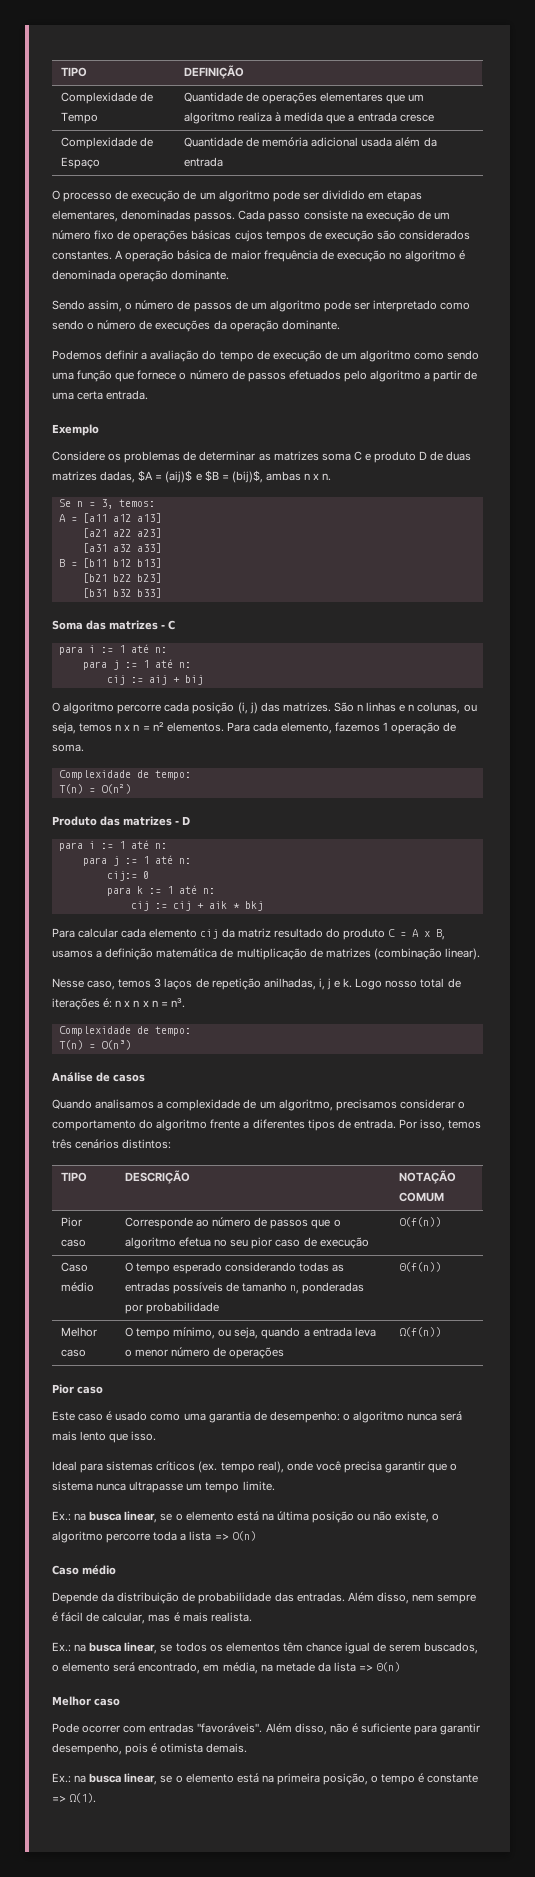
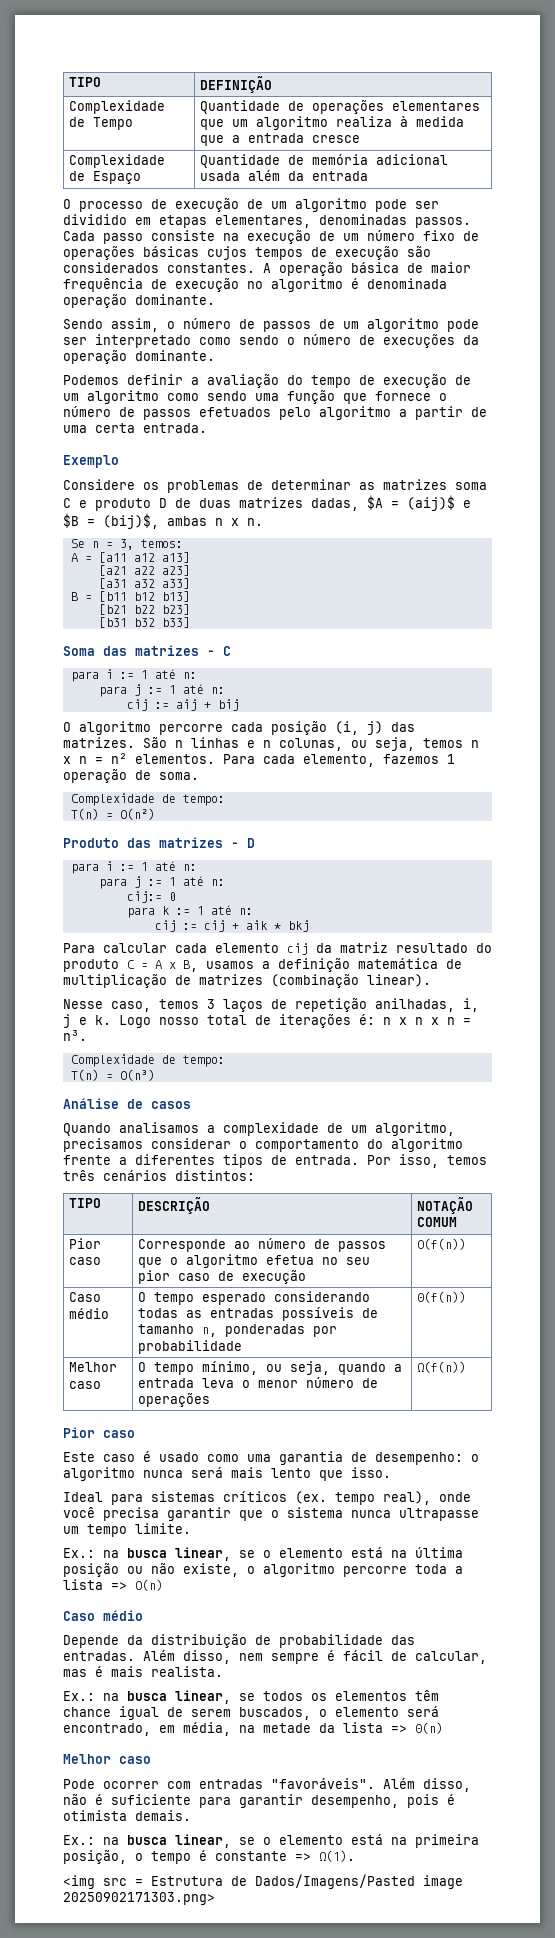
(97, 1798) none -> [63,1874,463,1889] [63,1892,215,1905] // <img src = Estrutura de Dados/Imagens/Pasted image 20250902171303.png>

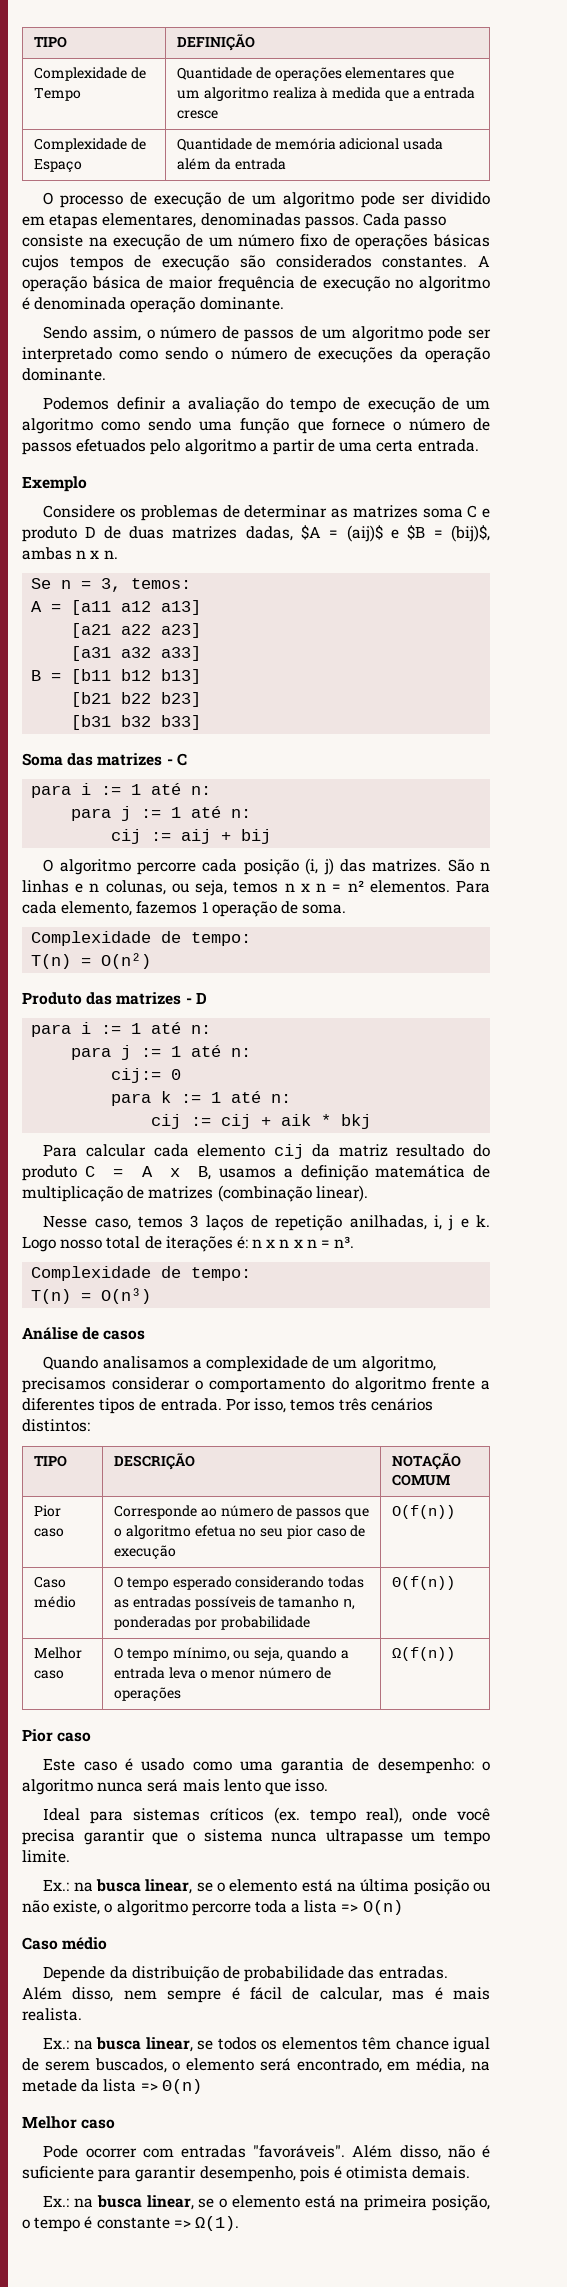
[63,1874,463,1889] [63,1892,215,1905] // <img src = Estrutura de Dados/Imagens/Pasted image 20250902171303.png> -> (239, 2223) none

